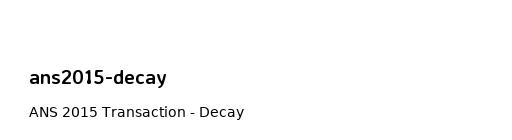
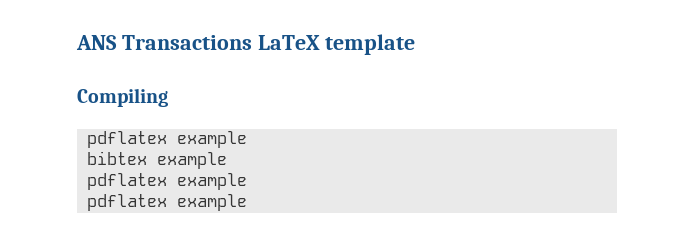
[29,70,167,88] [29,106,244,120] ans2015-decay // ANS 2015 Transaction - Decay -> [76,34,416,55] [77,88,168,107] [87,131,248,148] [87,151,228,169] [87,173,248,190] [87,194,248,211] ANS Transactions LaTeX template // Compiling // pdflatex example // bibtex example // pdflatex example // pdflatex example

